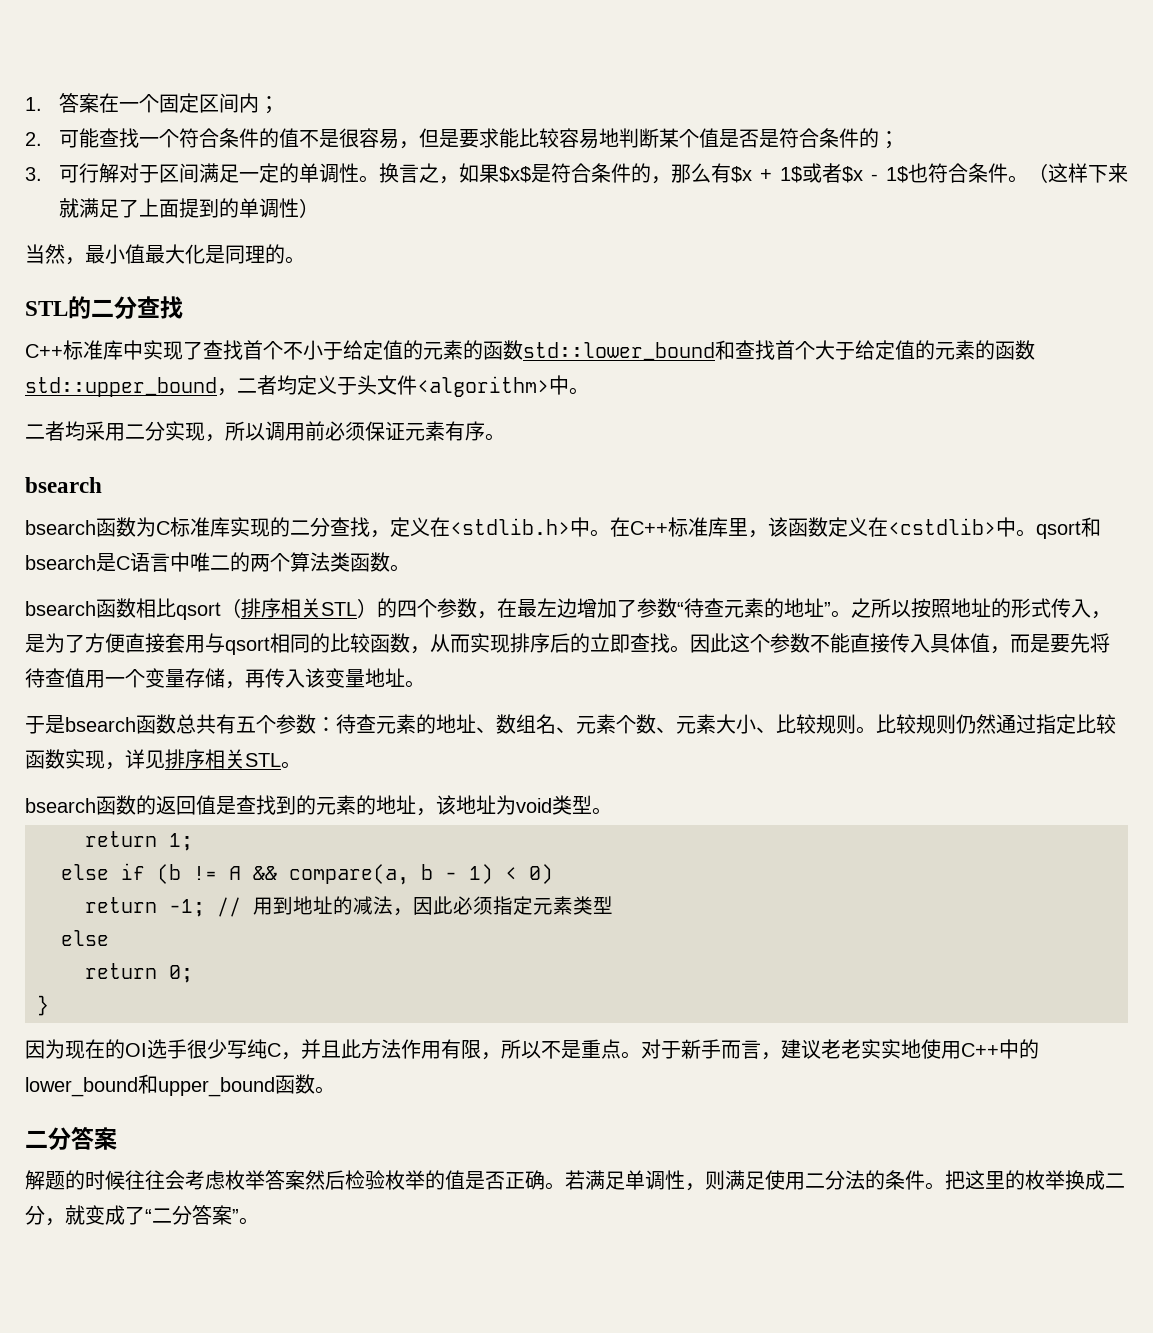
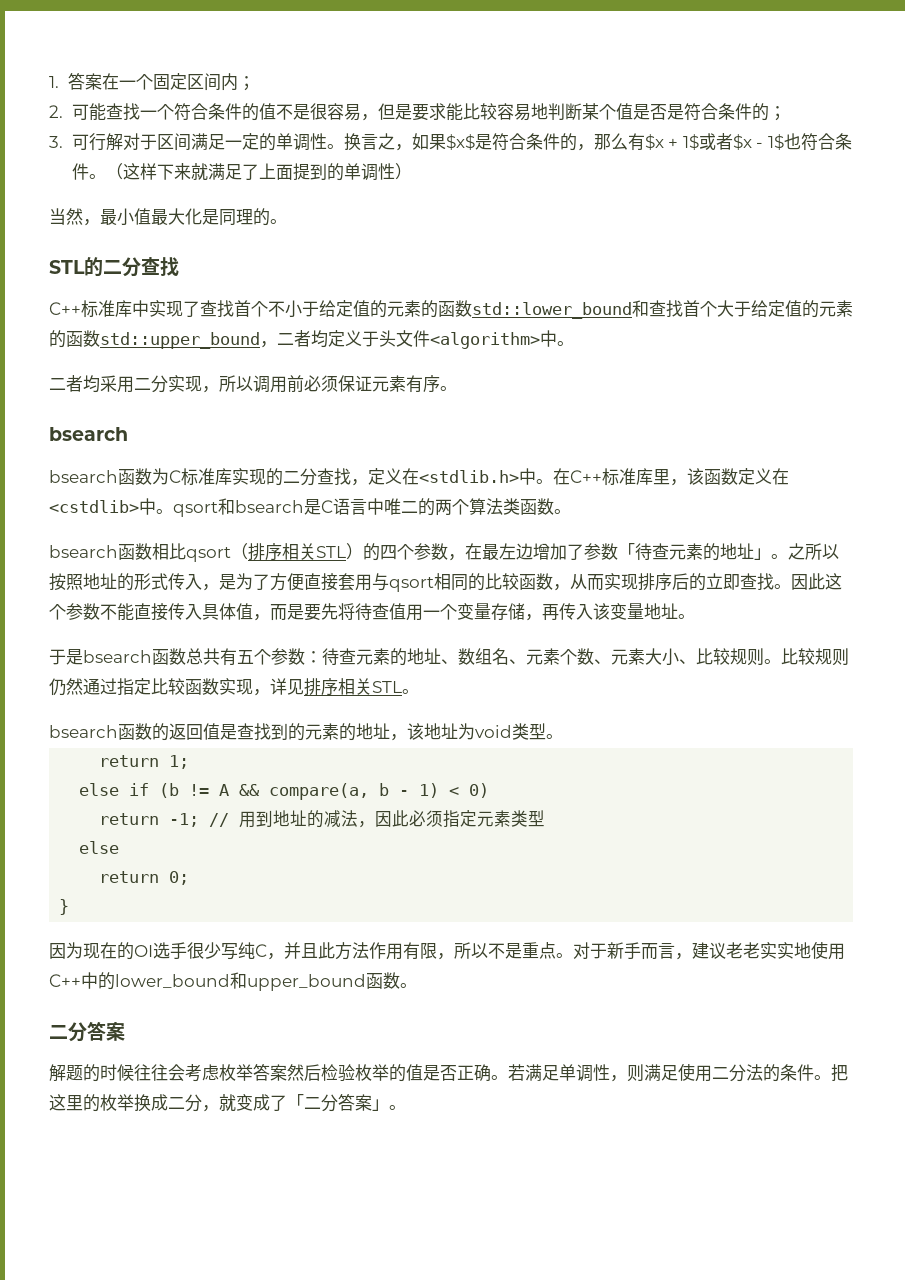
[677,598,831,618] “待查元素的地址” -> [618,543,771,561] 「待查元素的地址」
[145,1205,239,1225] “二分答案” -> [287,1093,389,1112] 「二分答案」

